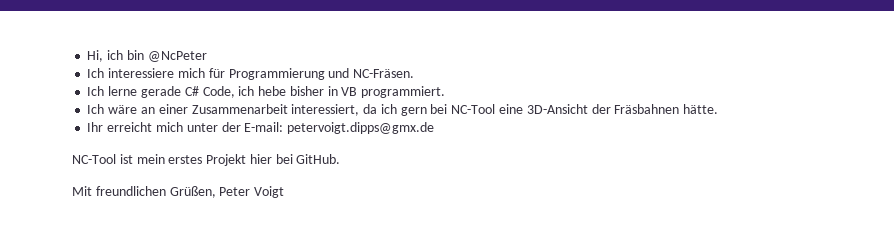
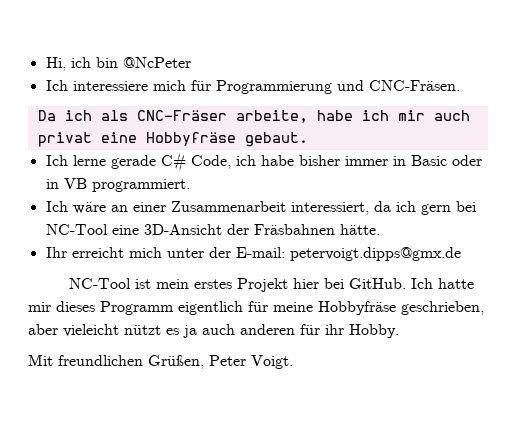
[353,69,415,78] NC-Fräsen. -> [368,80,460,91] [37,110,470,123] [37,132,308,147] CNC-Fräsen. // Da ich als CNC-Fräser arbeite, habe ich mir auch privat eine Hobbyfräse gebaut.
[258,86,324,96] hebe bisher -> [260,155,482,166] habe bisher immer in Basic oder
(341, 159) none -> [410,278,474,289] [28,301,484,315] [28,324,399,338] Ich hatte mir dieses Programm eigentlich für meine Hobbyfräse geschrieben, aber vieleicht nützt es ja auch anderen für ihr Hobby.
[254,186,285,198] Voigt -> [251,355,293,369] Voigt.

